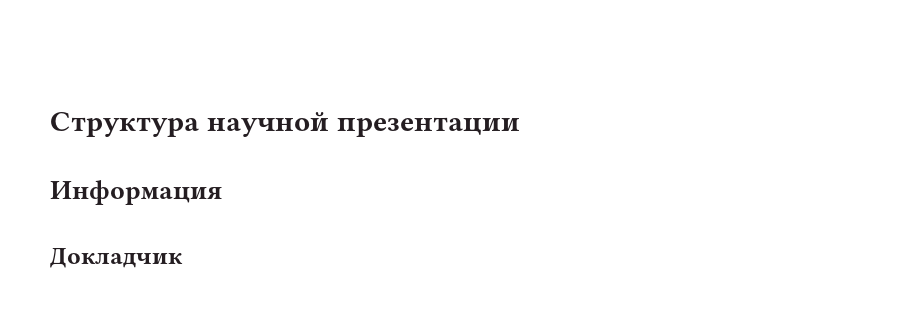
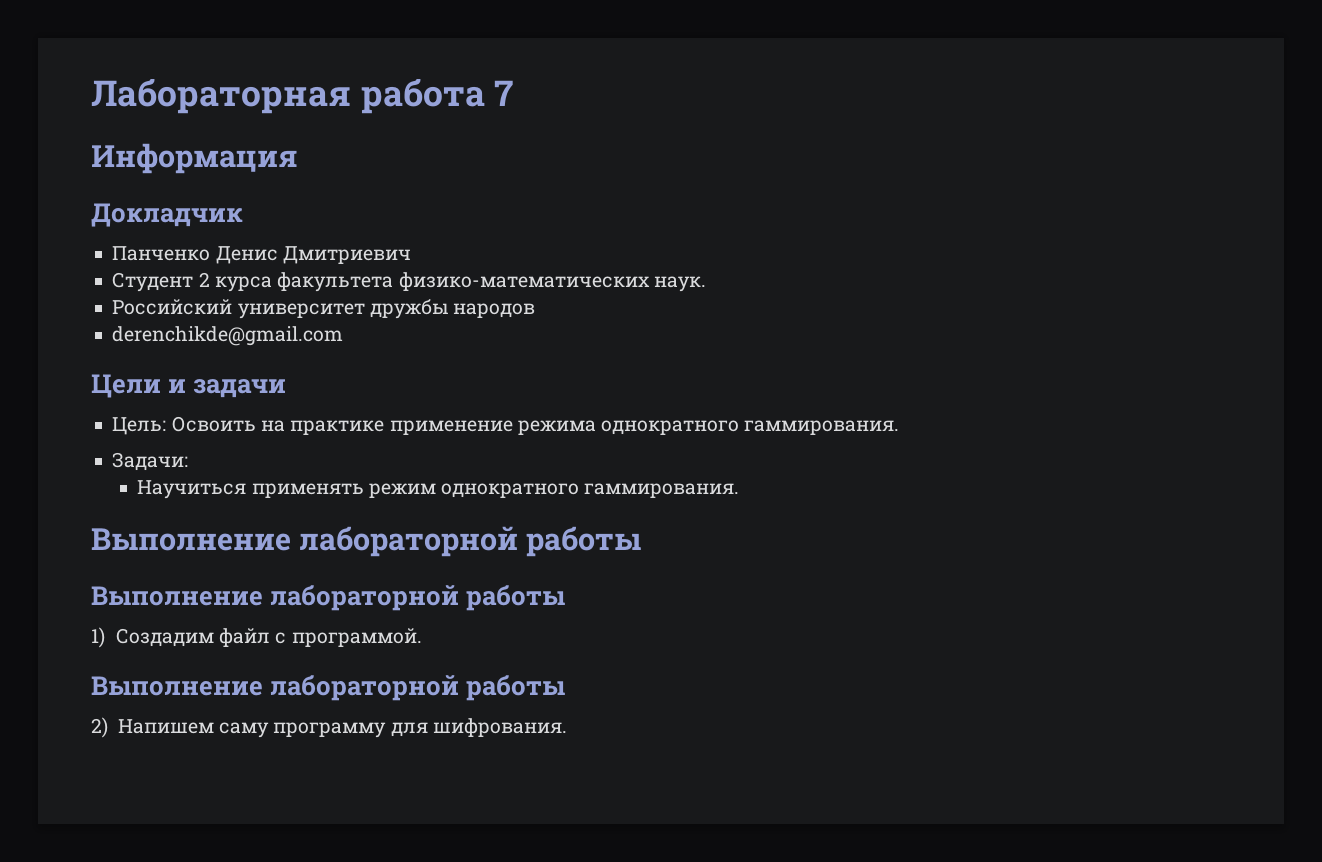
[50,112,520,137] Структура научной презентации -> [91,79,514,114] Лабораторная работа 7
(183, 258) none -> [112,246,411,264] [112,272,706,292] [112,299,536,319] [112,326,344,346] [91,374,287,398] [112,416,900,435] [112,452,189,471] [137,480,740,499] [91,526,642,557] [91,585,566,611] [91,627,422,648] [91,675,566,701] [91,717,567,738] // Панченко Денис Дмитриевич // Студент 2 курса факультета физико-математических наук. // Российский университет дружбы народов // derenchikde@gmail.com // Цели и задачи // Цель: Освоить на практике применение режима однократного гаммирования. // Задачи: // Научиться применять режим однократного гаммирования. // Выполнение лабораторной работы // Выполнение лабораторной работы // 1) Создадим файл с программой. // Выполнение лабораторной работы // 2) Напишем саму программу для шифрования.

